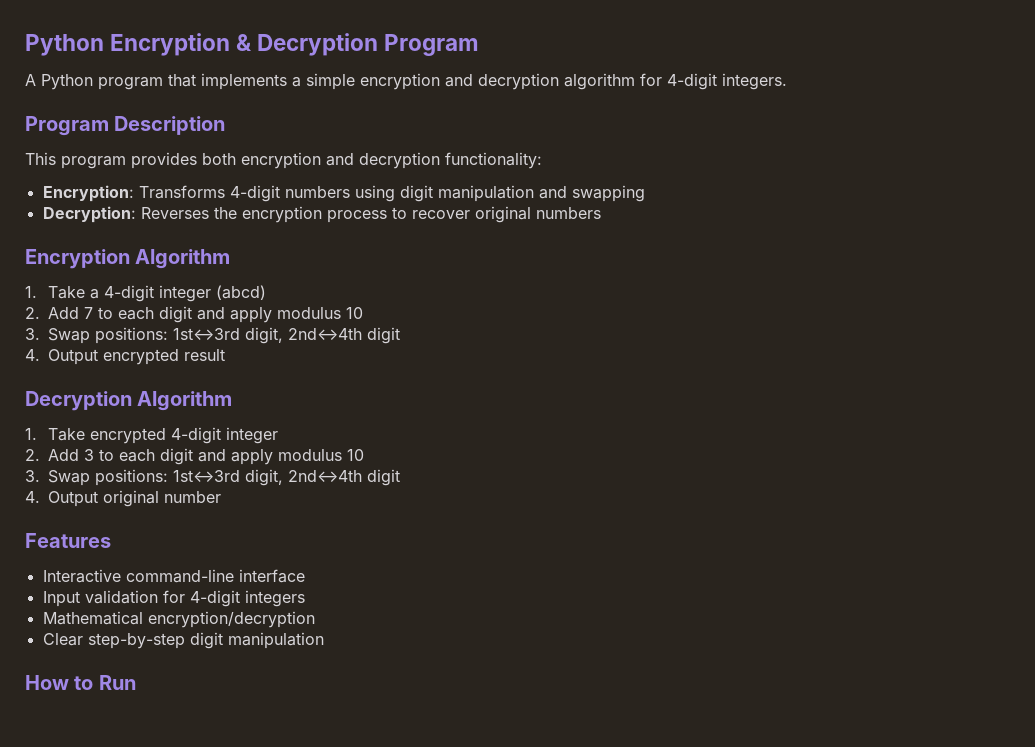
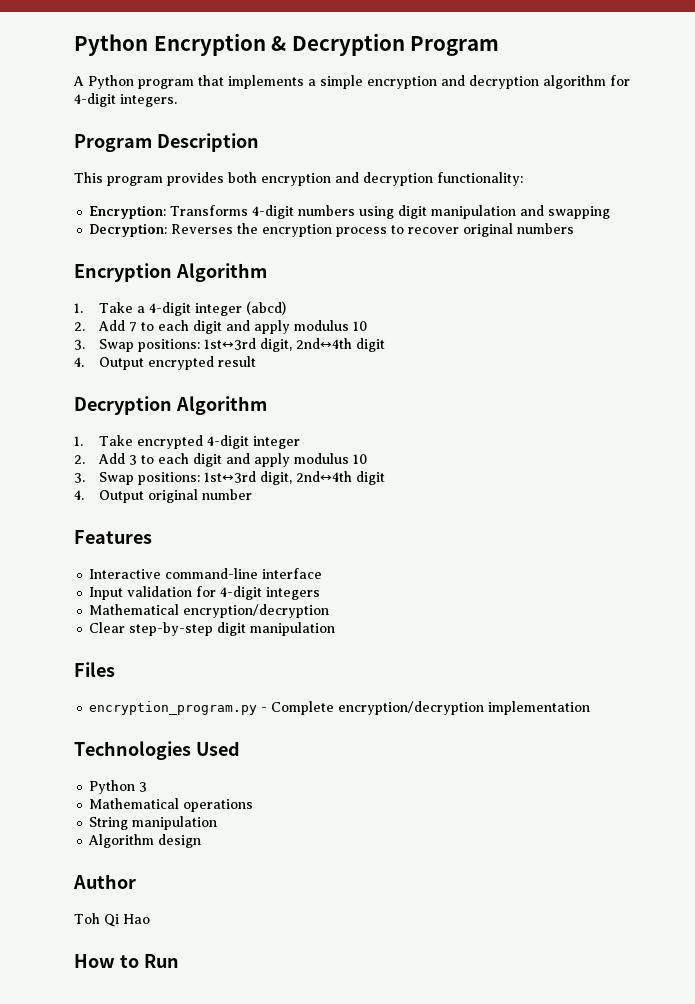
(324, 640) none -> [74,662,115,677] [89,701,591,715] [74,741,240,760] [89,780,148,794] [89,798,254,812] [89,816,218,830] [88,834,202,848] [73,874,136,889] [74,913,150,927] // Files // encryption_program.py - Complete encryption/decryption implementation // Technologies Used // Python 3 // Mathematical operations // String manipulation // Algorithm design // Author // Toh Qi Hao

